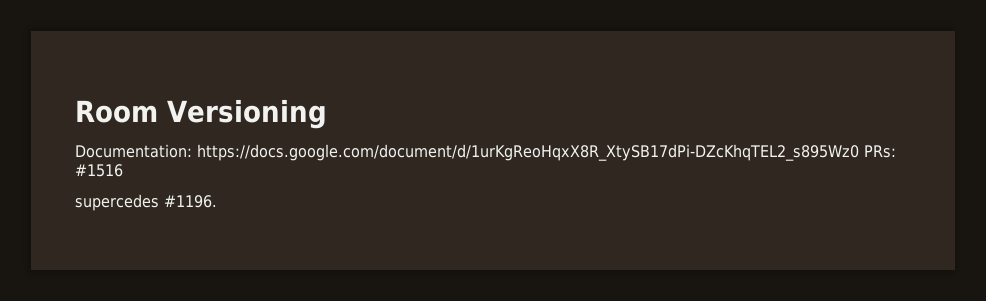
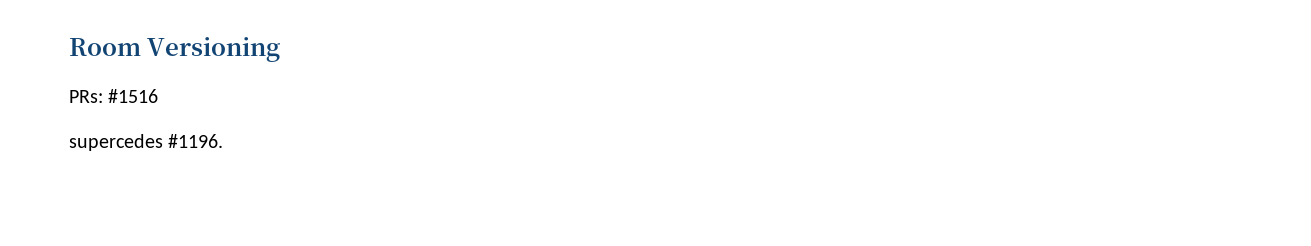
[75,144,859,161] Documentation: https://docs.google.com/document/d/1urKgReoHqxX8R_XtySB17dPi-DZcKhqTEL2_s895Wz0 -> (281, 49) none

